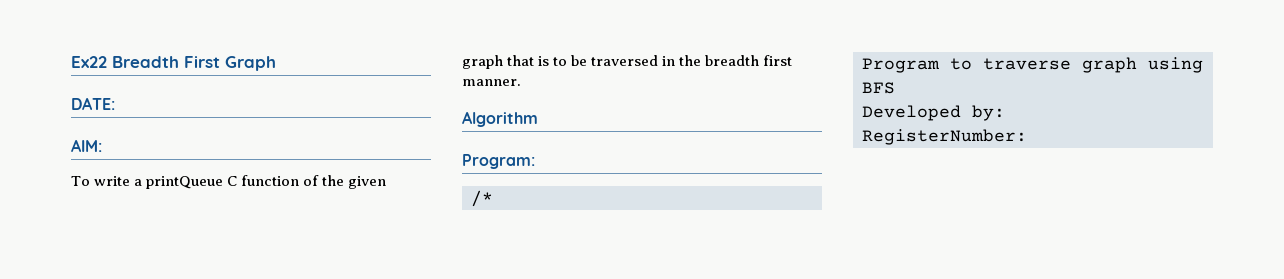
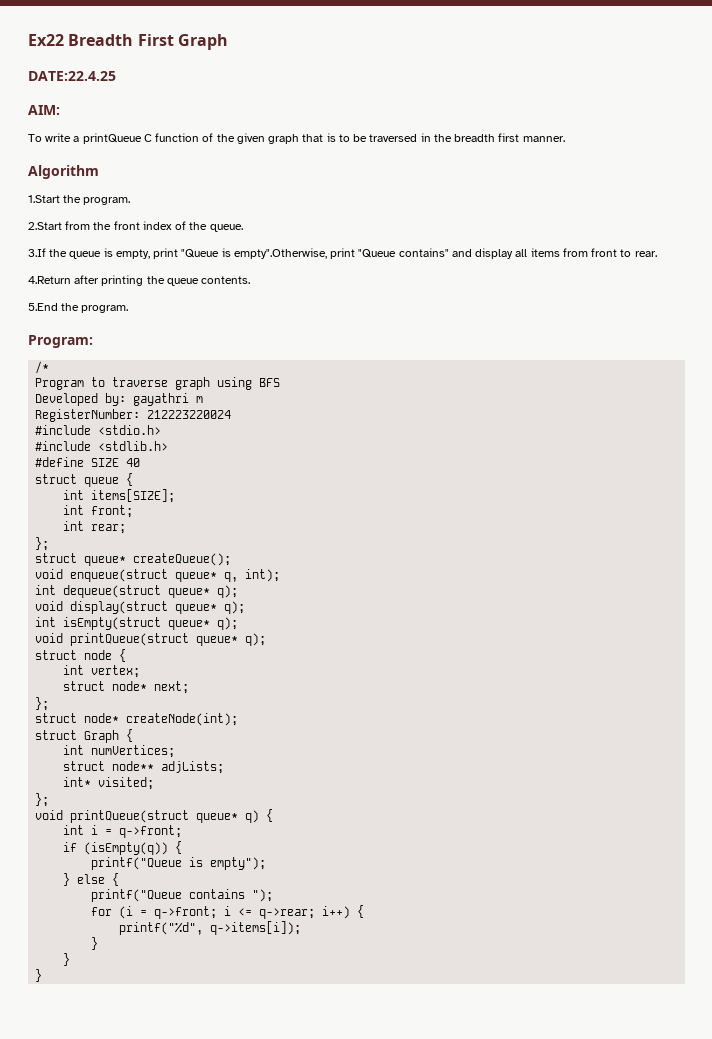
[71,97,115,110] DATE: -> [28,71,116,81] DATE:22.4.25
(538, 119) none -> [28,195,131,205] [28,221,243,232] [28,248,657,259] [28,275,251,286] [28,303,129,313] // 1.Start the program. // 2.Start from the front index of the queue. // 3.If the queue is empty, print "Queue is empty".Otherwise, print "Queue contains" and display all items from front to rear. // 4.Return after printing the queue contents. // 5.End the program.
(1005, 113) none -> [133,393,204,406] gayathri m
(1027, 137) none -> [147,410,232,419] [35,425,162,435] [35,441,169,451] [35,457,141,467] [35,473,134,487] [63,489,176,503] [63,505,134,518] [63,521,127,534] [35,537,50,551] [35,553,232,566] [35,569,281,582] [35,585,239,598] [35,601,246,614] [35,617,239,630] [35,633,267,646] [35,649,127,662] [63,665,141,678] [63,681,190,694] [35,697,50,711] [35,713,239,726] [35,729,134,743] [63,745,176,758] [63,761,225,774] [63,777,155,790] [35,793,50,807] [35,809,274,823] [63,825,183,838] [63,841,183,855] [91,857,267,870] [63,873,120,886] [91,889,274,902] [91,905,365,919] [119,921,302,935] [91,937,99,950] [63,953,71,966] [35,969,43,982] 212223220024 // #include <stdio.h> // #include <stdlib.h> // #define SIZE 40 // struct queue { // int items[SIZE]; // int front; // int rear; // }; // struct queue* createQueue(); // void enqueue(struct queue* q, int); // int dequeue(struct queue* q); // void display(struct queue* q); // int isEmpty(struct queue* q); // void printQueue(struct queue* q); // struct node { // int vertex; // struct node* next; // }; // struct node* createNode(int); // struct Graph { // int numVertices; // struct node** adjLists; // int* visited; // }; // void printQueue(struct queue* q) { // int i = q->front; // if (isEmpty(q)) { // printf("Queue is empty"); // } else { // printf("Queue contains "); // for (i = q->front; i <= q->rear; i++) { // printf("%d", q->items[i]); // } // } // }

